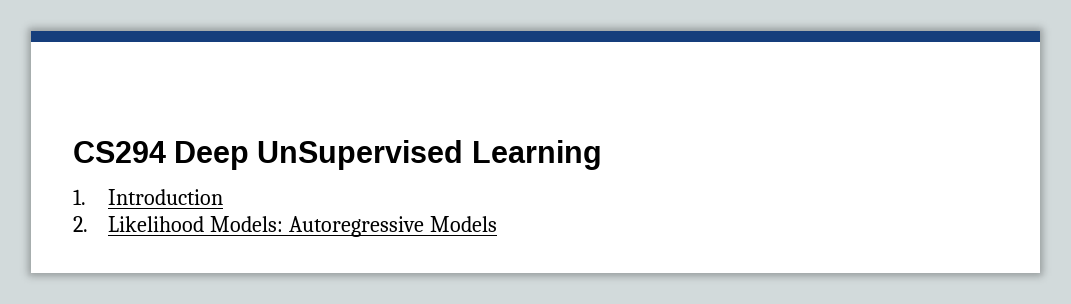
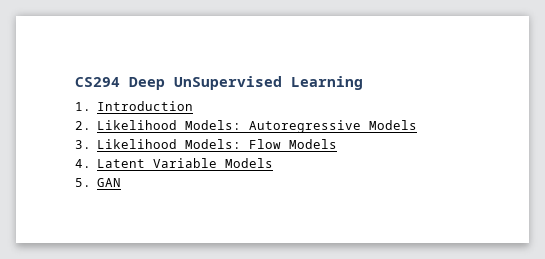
(498, 224) none -> [75,139,338,149] [75,158,274,168] [75,178,122,187] // 3. Likelihood Models: Flow Models // 4. Latent Variable Models // 5. GAN

